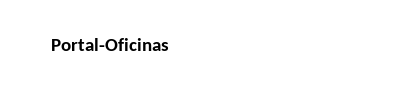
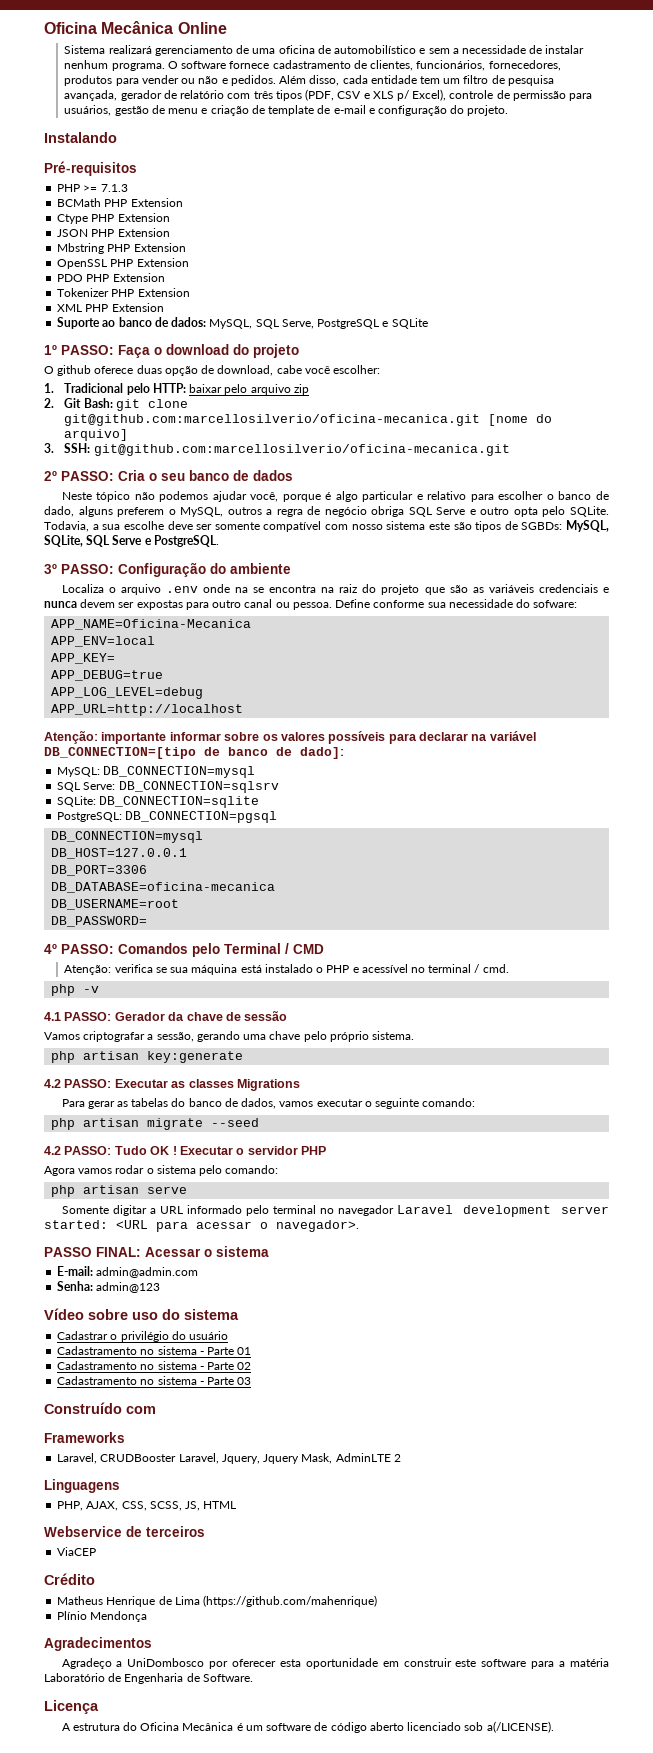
[51,38,169,51] Portal-Oficinas -> [44,21,227,34] [64,45,585,56] [64,60,561,71] [64,75,554,86] [64,89,593,101] [64,105,509,116] [44,132,117,143] [44,161,137,176] [57,184,128,192] [57,198,183,207] [57,213,170,224] [57,228,170,237] [57,243,186,254] [57,258,189,269] [57,273,165,282] [57,288,190,297] [57,303,164,312] [57,317,428,329] [44,344,299,358] [44,365,381,376] [44,383,309,395] [44,398,188,411] [64,414,553,426] [64,429,129,441] [44,443,510,456] [44,470,293,481] [61,491,610,502] [44,506,609,517] [44,520,609,532] [44,535,219,547] [44,562,291,577] [61,584,610,595] [44,599,578,610] [51,619,252,630] [51,636,156,647] [51,653,116,664] [51,670,164,681] [51,687,204,699] [51,704,244,716] [44,731,536,744] [44,747,344,759] [57,766,256,778] [57,781,279,793] [57,796,260,808] [57,811,278,823] [51,831,204,843] [51,848,188,859] [51,865,148,876] [51,882,276,893] [51,899,180,910] [51,916,148,927] [44,943,324,957] [64,964,509,975] [51,984,100,996] [44,1011,288,1021] [44,1031,415,1042] [51,1051,244,1063] [44,1079,300,1091] [61,1098,476,1109] [51,1118,260,1130] [44,1146,326,1155] [44,1165,279,1176] [51,1185,188,1197] [61,1205,610,1217] [44,1220,359,1232] [44,1246,269,1257] [57,1266,199,1278] [57,1281,161,1293] [44,1308,239,1320] [57,1331,229,1342] [57,1346,252,1355] [57,1361,252,1370] [57,1376,252,1385] [44,1402,156,1414] [44,1432,125,1443] [57,1453,401,1464] [44,1479,120,1493] [57,1501,237,1511] [44,1526,205,1537] [57,1547,97,1556] [44,1573,95,1585] [57,1595,378,1607] [57,1611,148,1622] [44,1637,152,1651] [61,1658,610,1669] [44,1673,253,1684] [44,1700,99,1714] [61,1721,554,1733] Oficina Mecânica Online // Sistema realizará gerenciamento de uma oficina de automobilístico e sem a necessidade de instalar nenhum programa. O software fornece cadastramento de clientes, funcionários, fornecedores, produtos para vender ou não e pedidos. Além disso, cada entidade tem um filtro de pesquisa avançada, gerador de relatório com três tipos (PDF, CSV e XLS p/ Excel), controle de permissão para usuários, gestão de menu e criação de template de e-mail e configuração do projeto. // Instalando // Pré-requisitos // PHP >= 7.1.3 // BCMath PHP Extension // Ctype PHP Extension // JSON PHP Extension // Mbstring PHP Extension // OpenSSL PHP Extension // PDO PHP Extension // Tokenizer PHP Extension // XML PHP Extension // Suporte ao banco de dados: MySQL, SQL Serve, PostgreSQL e SQLite // 1º PASSO: Faça o download do projeto // O github oferece duas opção de download, cabe você escolher: // 1. Tradicional pelo HTTP: baixar pelo arquivo zip // 2. Git Bash: git clone git@github.com:marcellosilverio/oficina-mecanica.git [nome do arquivo] // 3. SSH: git@github.com:marcellosilverio/oficina-mecanica.git // 2º PASSO: Cria o seu banco de dados // Neste tópico não podemos ajudar você, porque é algo particular e relativo para escolher o banco de dado, alguns preferem o MySQL, outros a regra de negócio obriga SQL Serve e outro opta pelo SQLite. Todavia, a sua escolhe deve ser somente compatível com nosso sistema este são tipos de SGBDs: MySQL, SQLite, SQL Serve e PostgreSQL. // 3º PASSO: Configuração do ambiente // Localiza o arquivo .env onde na se encontra na raiz do projeto que são as variáveis credenciais e nunca devem ser expostas para outro canal ou pessoa. Define conforme sua necessidade do sofware: // APP_NAME=Oficina-Mecanica // APP_ENV=local // APP_KEY= // APP_DEBUG=true // APP_LOG_LEVEL=debug // APP_URL=http://localhost // Atenção: importante informar sobre os valores possíveis para declarar na variável DB_CONNECTION=[tipo de banco de dado]: // MySQL: DB_CONNECTION=mysql // SQL Serve: DB_CONNECTION=sqlsrv // SQLite: DB_CONNECTION=sqlite // PostgreSQL: DB_CONNECTION=pgsql // DB_CONNECTION=mysql // DB_HOST=127.0.0.1 // DB_PORT=3306 // DB_DATABASE=oficina-mecanica // DB_USERNAME=root // DB_PASSWORD= // 4º PASSO: Comandos pelo Terminal / CMD // Atenção: verifica se sua máquina está instalado o PHP e acessível no terminal / cmd. // php -v // 4.1 PASSO: Gerador da chave de sessão // Vamos criptografar a sessão, gerando uma chave pelo próprio sistema. // php artisan key:generate // 4.2 PASSO: Executar as classes Migrations // Para gerar as tabelas do banco de dados, vamos executar o seguinte comando: // php artisan migrate --seed // 4.2 PASSO: Tudo OK ! Executar o servidor PHP // Agora vamos rodar o sistema pelo comando: // php artisan serve // Somente digitar a URL informado pelo terminal no navegador Laravel development server started: <URL para acessar o navegador>. // PASSO FINAL: Acessar o sistema // E-mail: admin@admin.com // Senha: admin@123 // Vídeo sobre uso do sistema // Cadastrar o privilégio do usuário // Cadastramento no sistema - Parte 01 // Cadastramento no sistema - Parte 02 // Cadastramento no sistema - Parte 03 // Construído com // Frameworks // Laravel, CRUDBooster Laravel, Jquery, Jquery Mask, AdminLTE 2 // Linguagens // PHP, AJAX, CSS, SCSS, JS, HTML // Webservice de terceiros // ViaCEP // Crédito // Matheus Henrique de Lima (https://github.com/mahenrique) // Plínio Mendonça // Agradecimentos // Agradeço a UniDombosco por oferecer esta oportunidade em construir este software para a matéria Laboratório de Engenharia de Software. // Licença // A estrutura do Oficina Mecânica é um software de código aberto licenciado sob a(/LICENSE).

